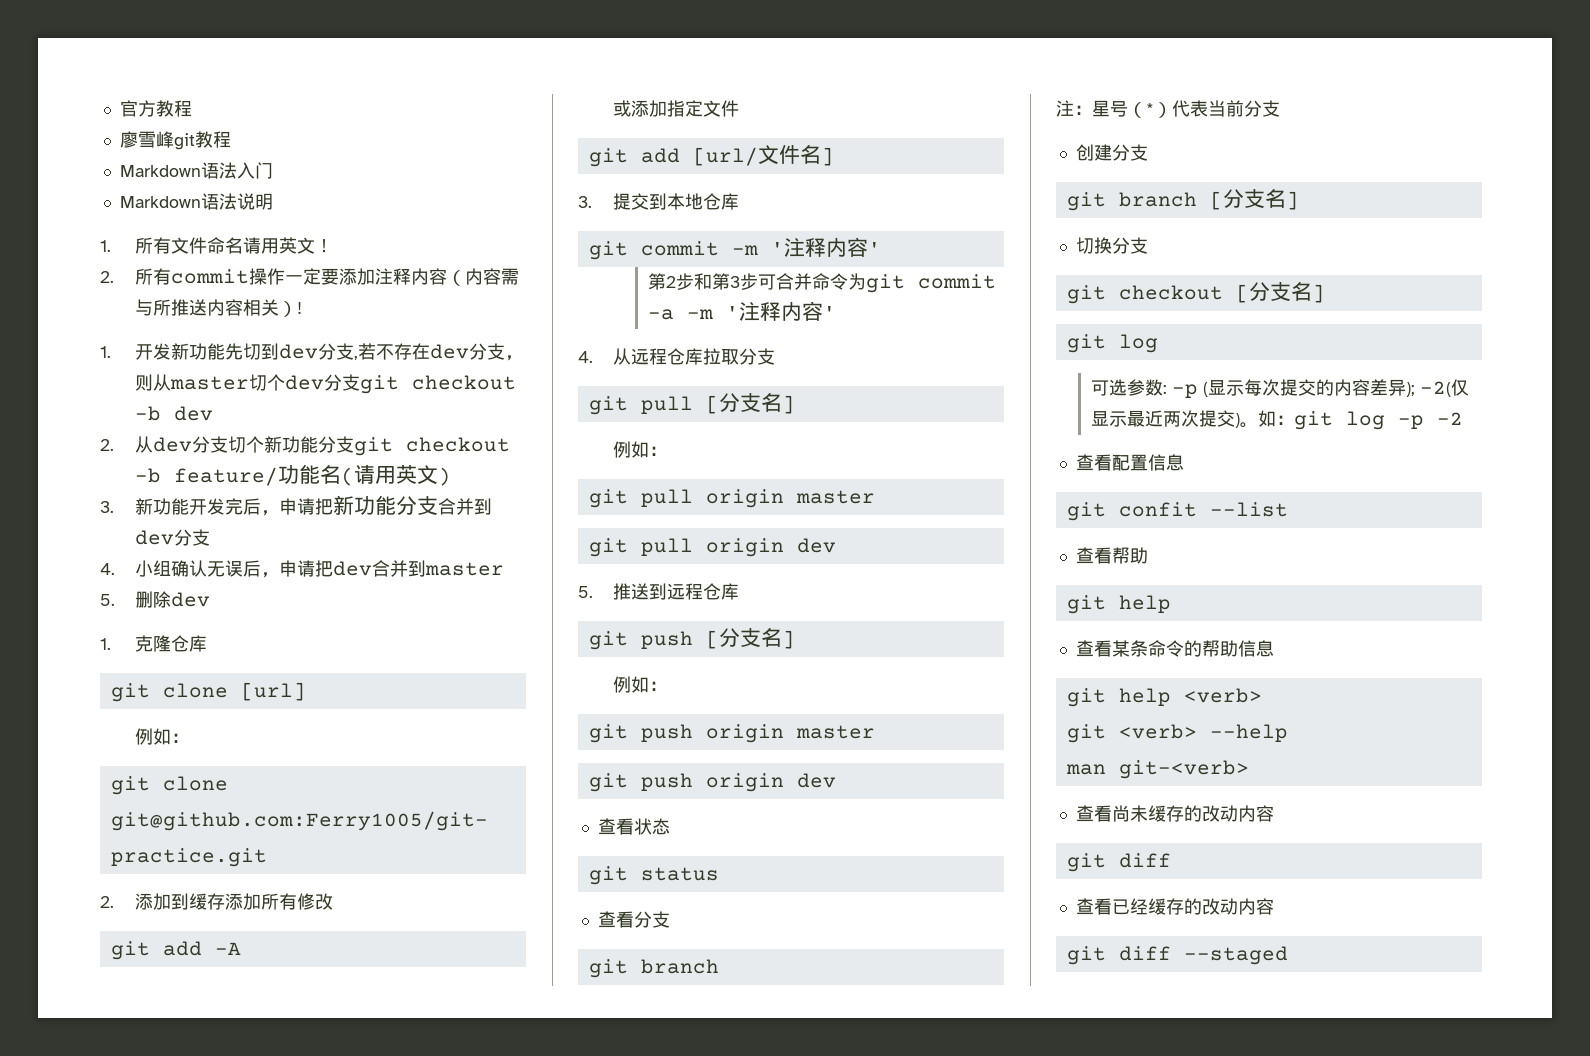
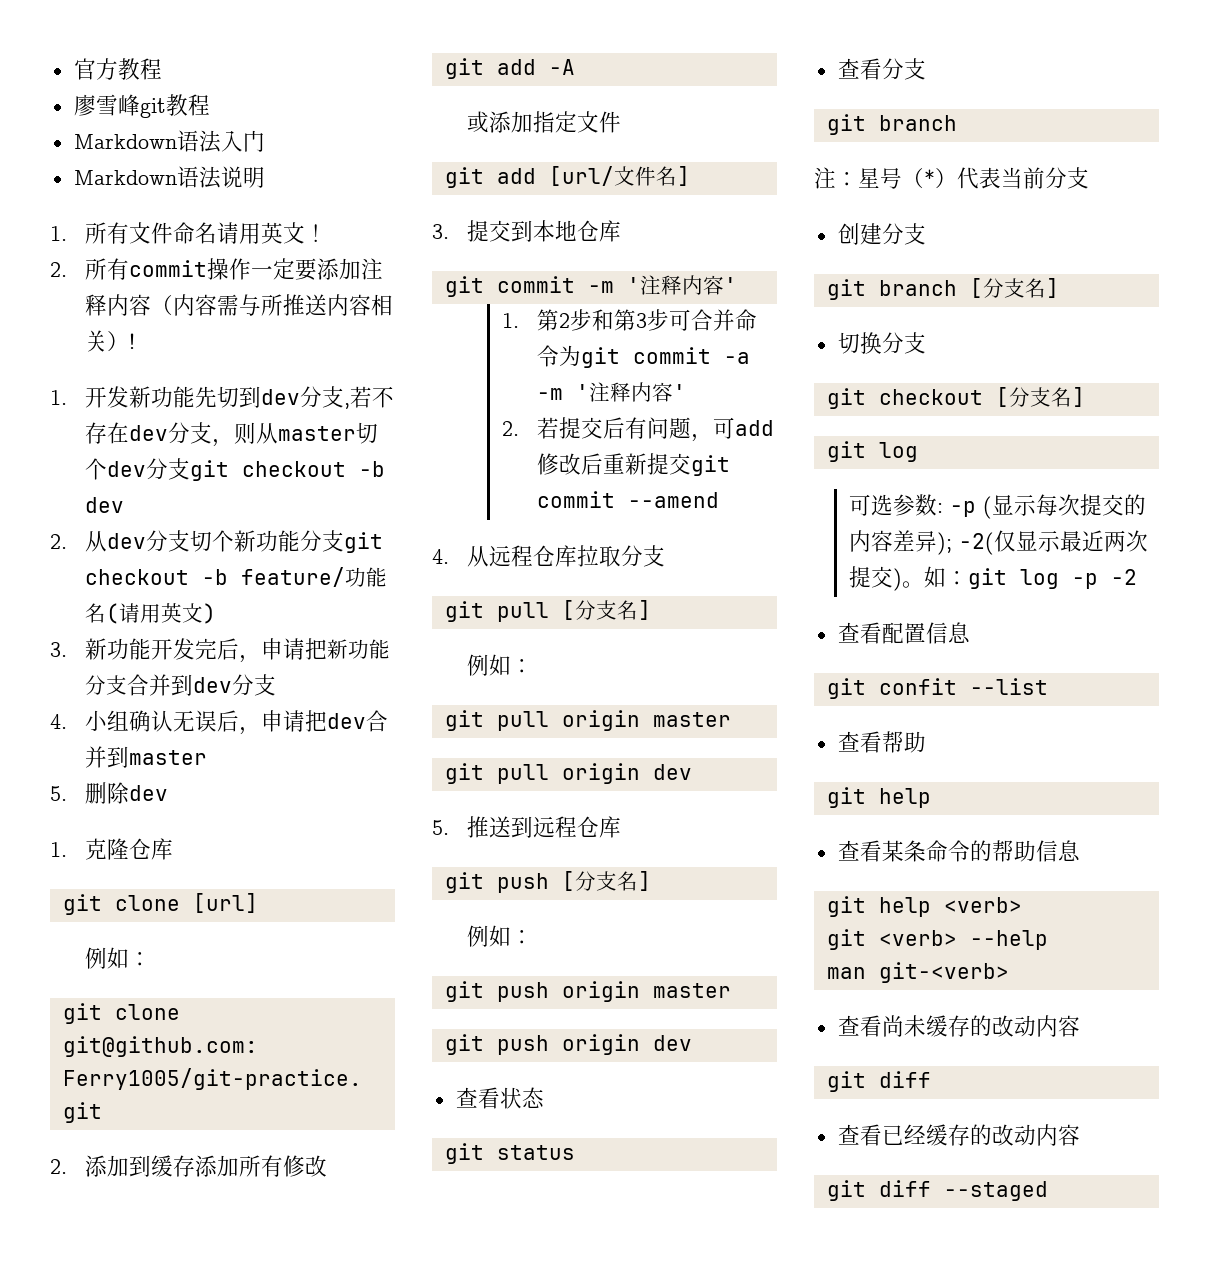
(881, 248) none -> [501,313,519,328] 1.
(836, 312) none -> [501,417,774,442] [536,453,730,476] [536,491,719,508] // 2.若提交后有问题，可add修改后重新提交git commit --amend

